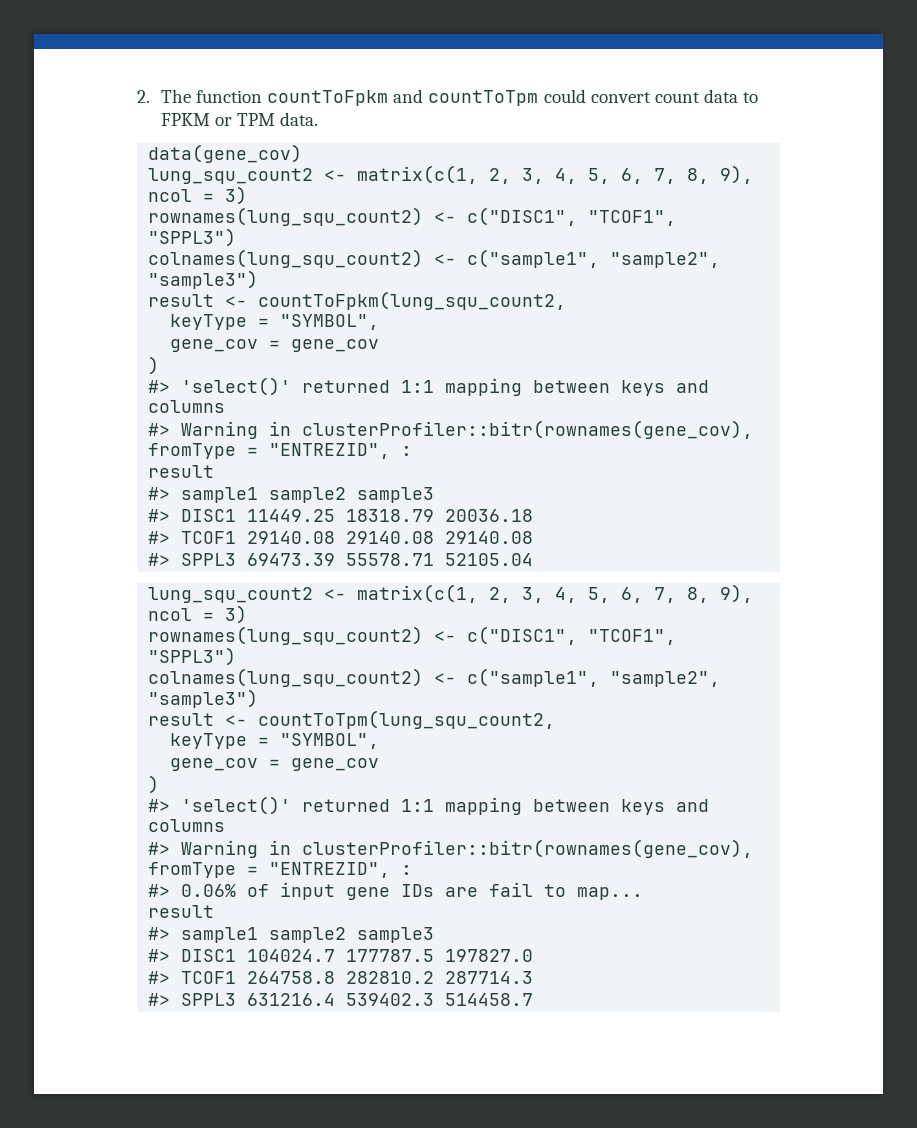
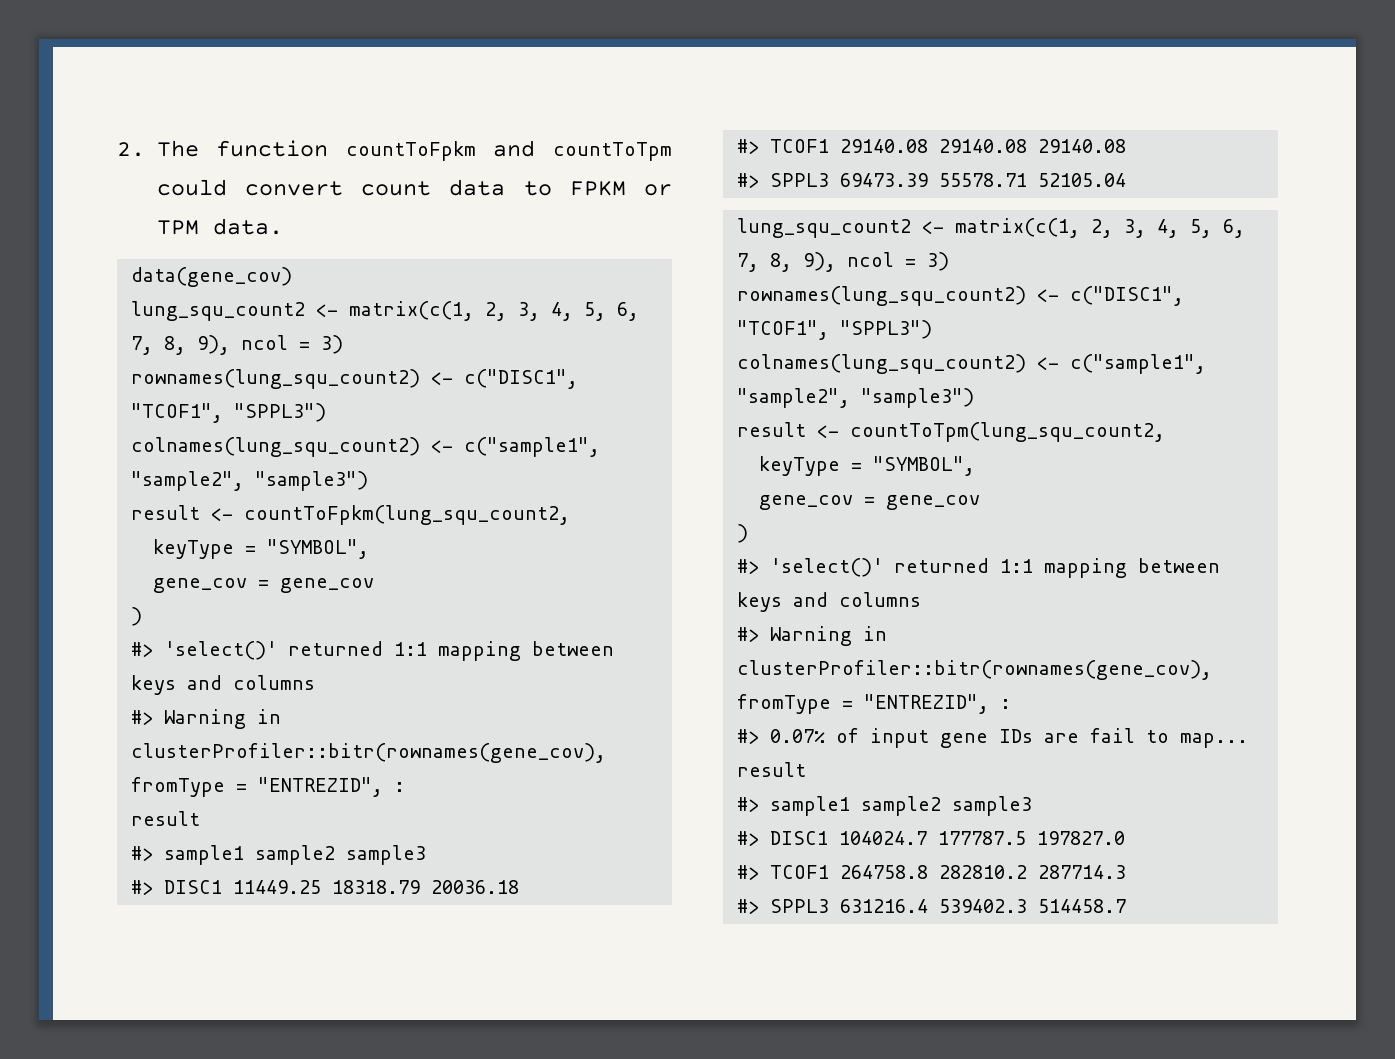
[181,884,237,897] 0.06% -> [770,729,826,743] 0.07%

